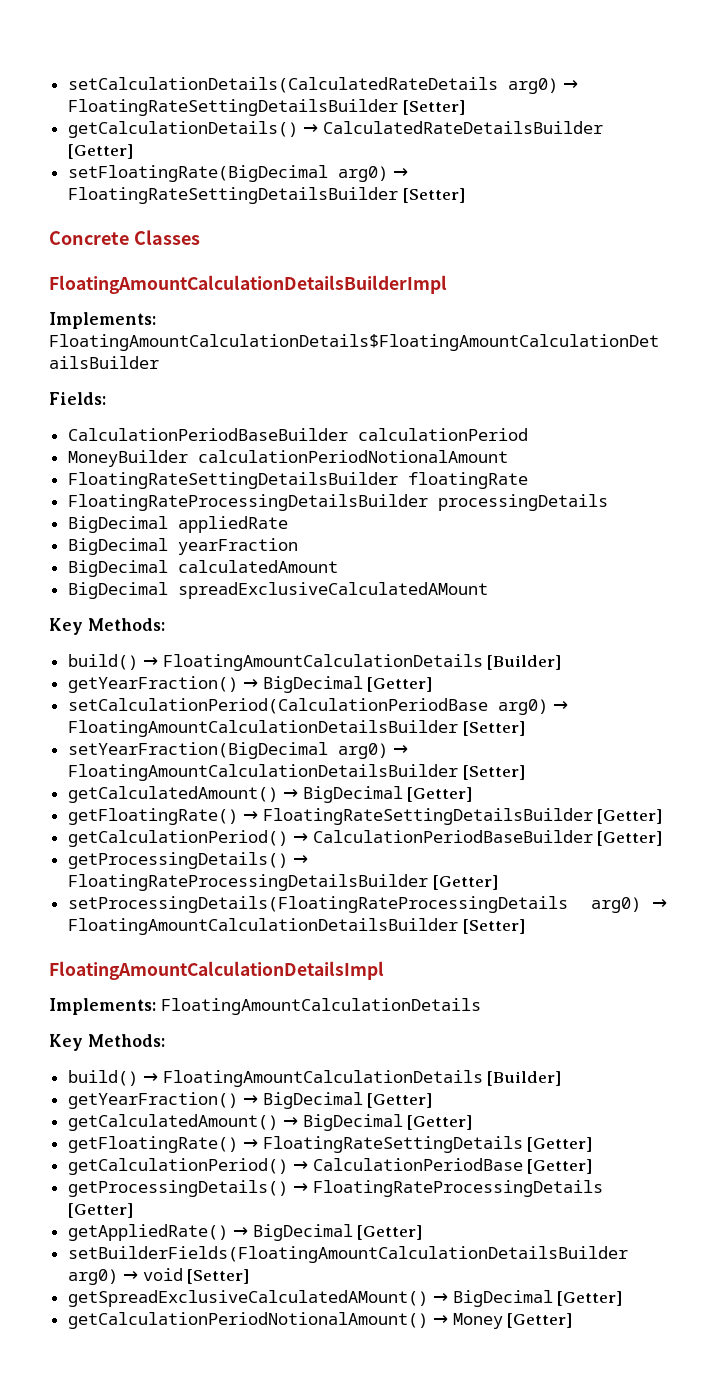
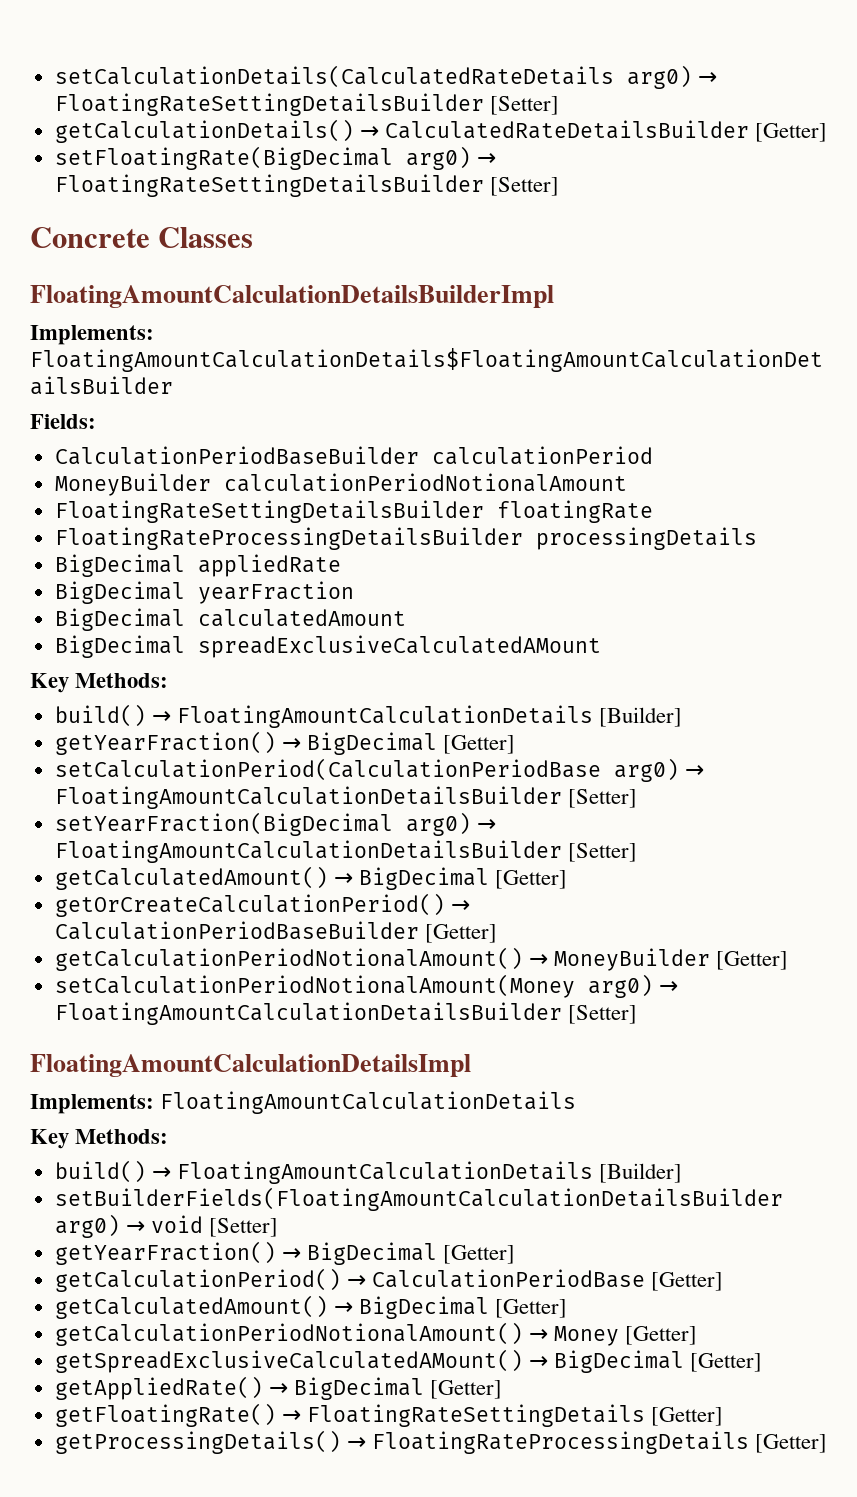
[68,808,663,825] [68,830,289,847] getFloatingRate() → FloatingRateSettingDetailsBuilder [Getter] // getCalculationPeriod() -> [54,893,445,917] getOrCreateCalculationPeriod()
[68,852,308,869] [68,874,498,891] [68,896,569,913] getProcessingDetails() → FloatingRateProcessingDetailsBuilder [Getter] // setProcessingDetails(FloatingRateProcessingDetails -> [54,947,788,971] [54,974,575,998] getCalculationPeriodNotionalAmount() → MoneyBuilder [Getter] // setCalculationPeriodNotionalAmount(Money
[68,1092,433,1109] [68,1114,473,1131] // getYearFraction() → BigDecimal [Getter] // getCalculatedAmount() → BigDecimal [Getter] -> [54,1187,783,1211] [54,1214,278,1238] [54,1241,515,1265] [54,1268,723,1292] [54,1295,567,1319] [54,1322,697,1346] [54,1349,762,1373] [54,1376,502,1400] // setBuilderFields(FloatingAmountCalculationDetailsBuilder arg0) → void [Setter] // getYearFraction() → BigDecimal [Getter] // getCalculationPeriod() → CalculationPeriodBase [Getter] // getCalculatedAmount() → BigDecimal [Getter] // getCalculationPeriodNotionalAmount() → Money [Getter] // getSpreadExclusiveCalculatedAMount() → BigDecimal [Getter] // getAppliedRate() → BigDecimal [Getter]
[68,1158,593,1175] // getCalculationPeriod() → CalculationPeriodBase [Getter] -> (723, 1416) none
[68,1224,423,1241] [68,1246,629,1263] [68,1268,250,1285] [68,1290,623,1307] [68,1312,573,1329] // getAppliedRate() → BigDecimal [Getter] // setBuilderFields(FloatingAmountCalculationDetailsBuilder arg0) → void [Setter] // getSpreadExclusiveCalculatedAMount() → BigDecimal [Getter] // getCalculationPeriodNotionalAmount() → Money [Getter] -> (827, 1443) none

